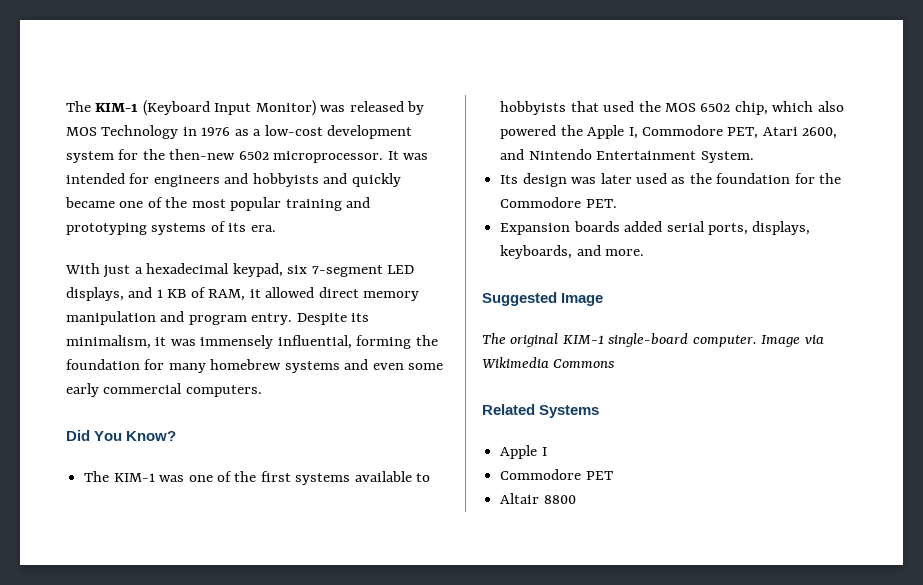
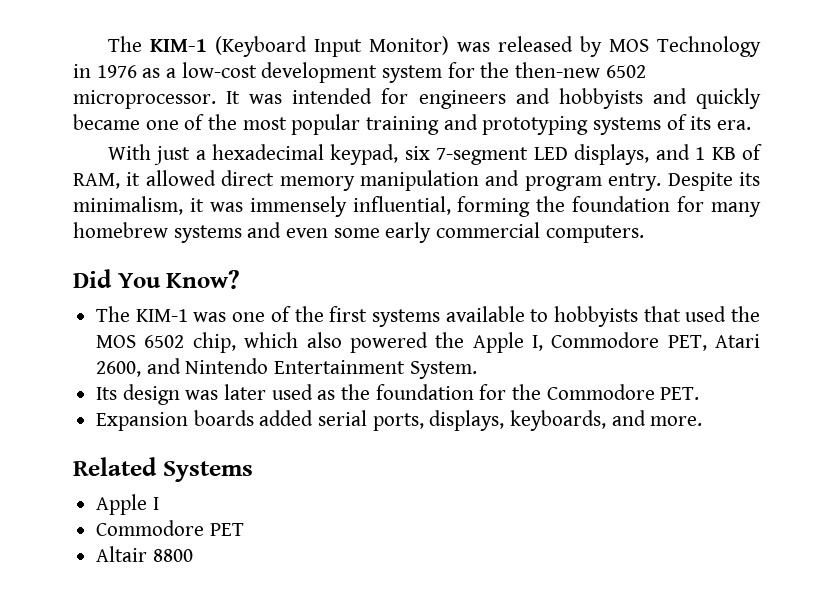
[482,292,604,306] [482,333,824,347] [482,357,615,368] // Suggested Image // The original KIM-1 single-board computer. Image via Wikimedia Commons -> (703, 421) none

